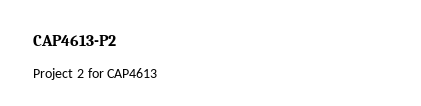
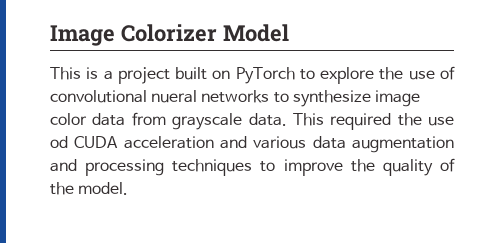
[33,35,116,46] [33,68,158,80] CAP4613-P2 // Project 2 for CAP4613 -> [50,24,289,46] [50,66,455,84] [50,90,420,107] [50,112,454,130] [50,136,454,153] [50,158,456,176] [50,182,129,195] Image Colorizer Model // This is a project built on PyTorch to explore the use of convolutional nueral networks to synthesize image color data from grayscale data. This required the use od CUDA acceleration and various data augmentation and processing techniques to improve the quality of the model.

